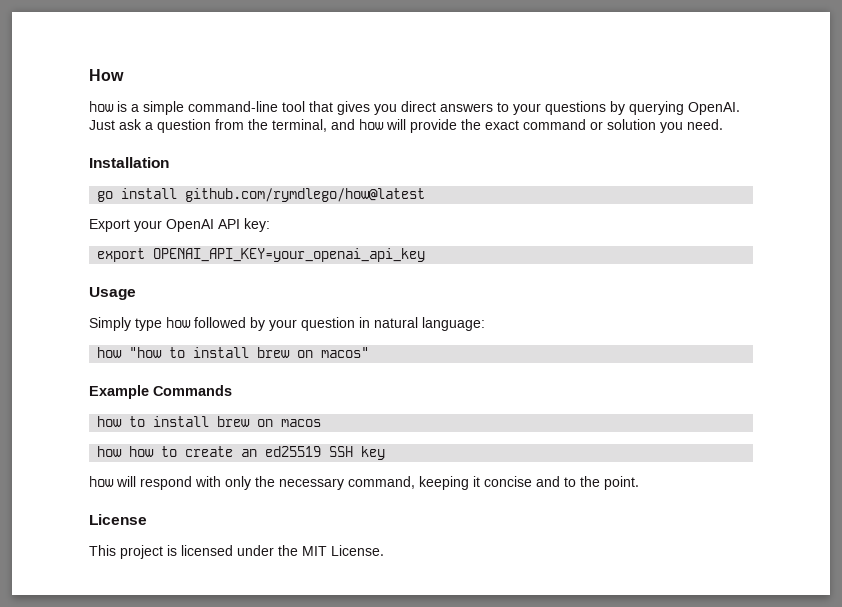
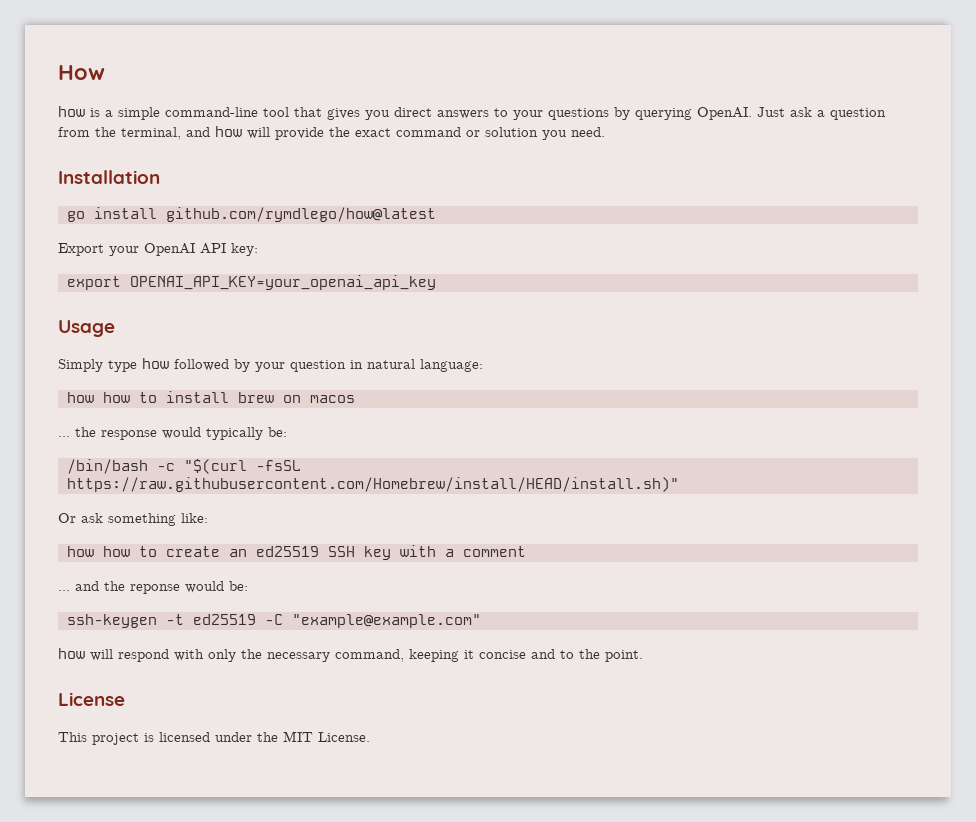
[129,347,370,358] [89,385,232,399] "how to install brew on macos" // Example Commands // -> (94, 397) none
(322, 423) none -> [58,427,287,440] [66,459,301,474] [66,477,679,492] [58,513,208,526] // ... the response would typically be: // /bin/bash -c "$(curl -fsSL https://raw.githubusercontent.com/Homebrew/install/HEAD/install.sh)" // Or ask something like:
(386, 453) none -> [399,545,526,557] [58,581,248,594] [66,614,481,628] with a comment // ... and the reponse would be: // ssh-keygen -t ed25519 -C "example@example.com"

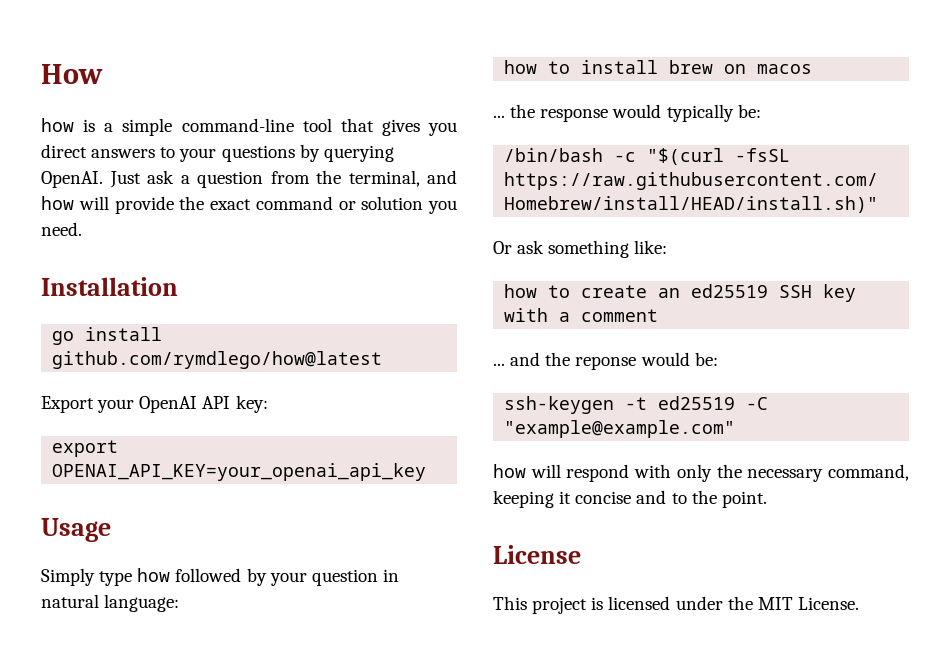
[102,392,130,403] how -> (538, 67) none
[102,546,130,557] how -> (538, 291) none

